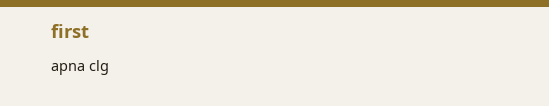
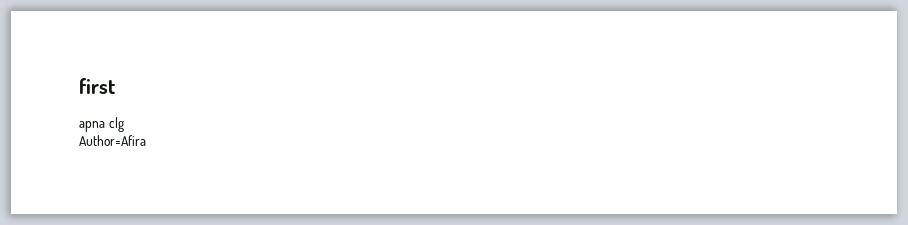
(109, 67) none -> [79,135,146,146] // Author=Afira

